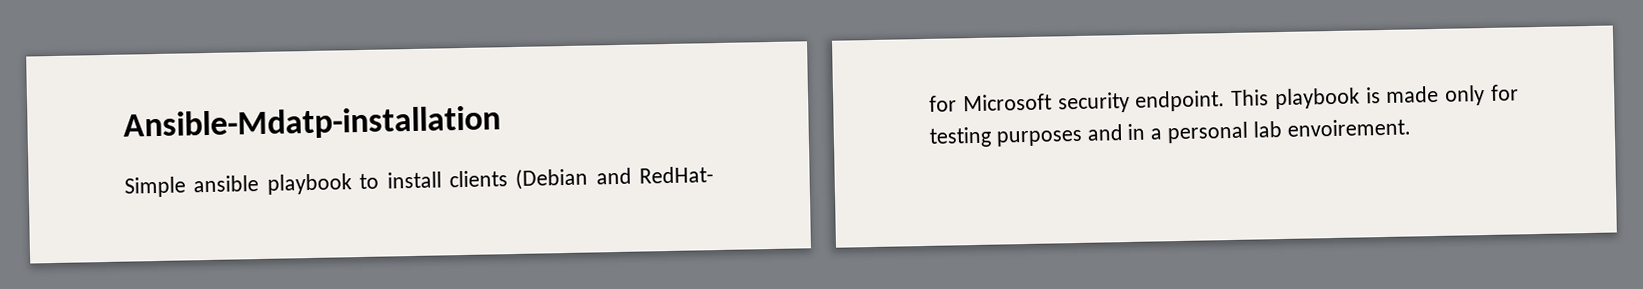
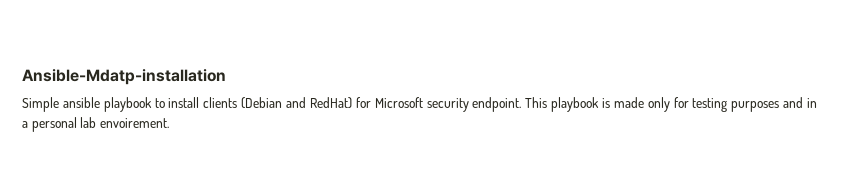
[639,166,714,184] RedHat- -> [309,97,352,109] RedHat)

